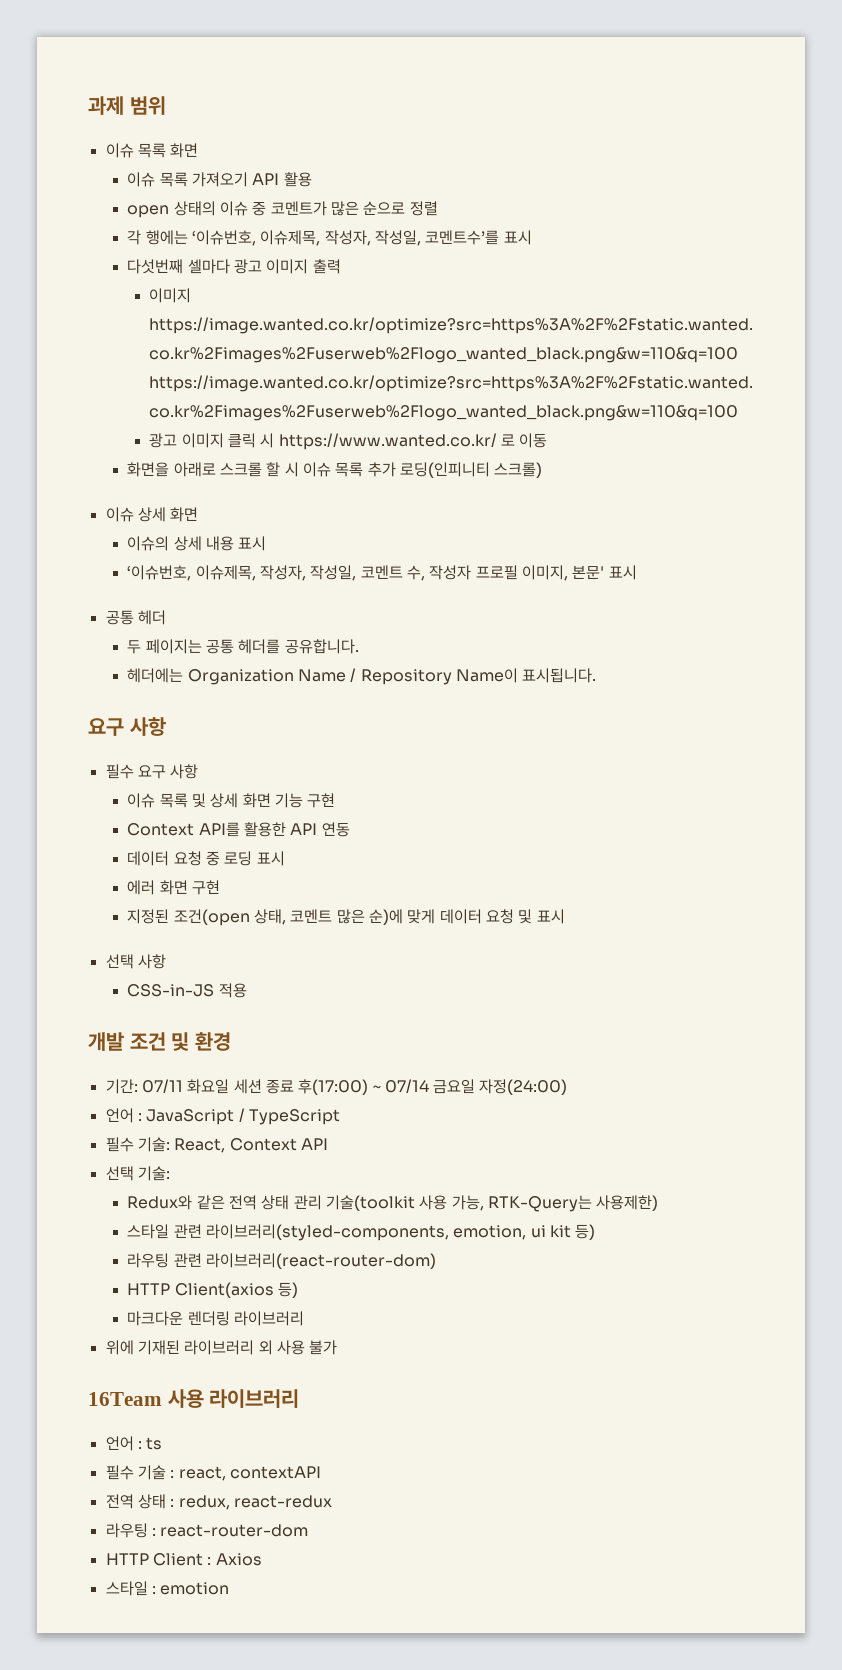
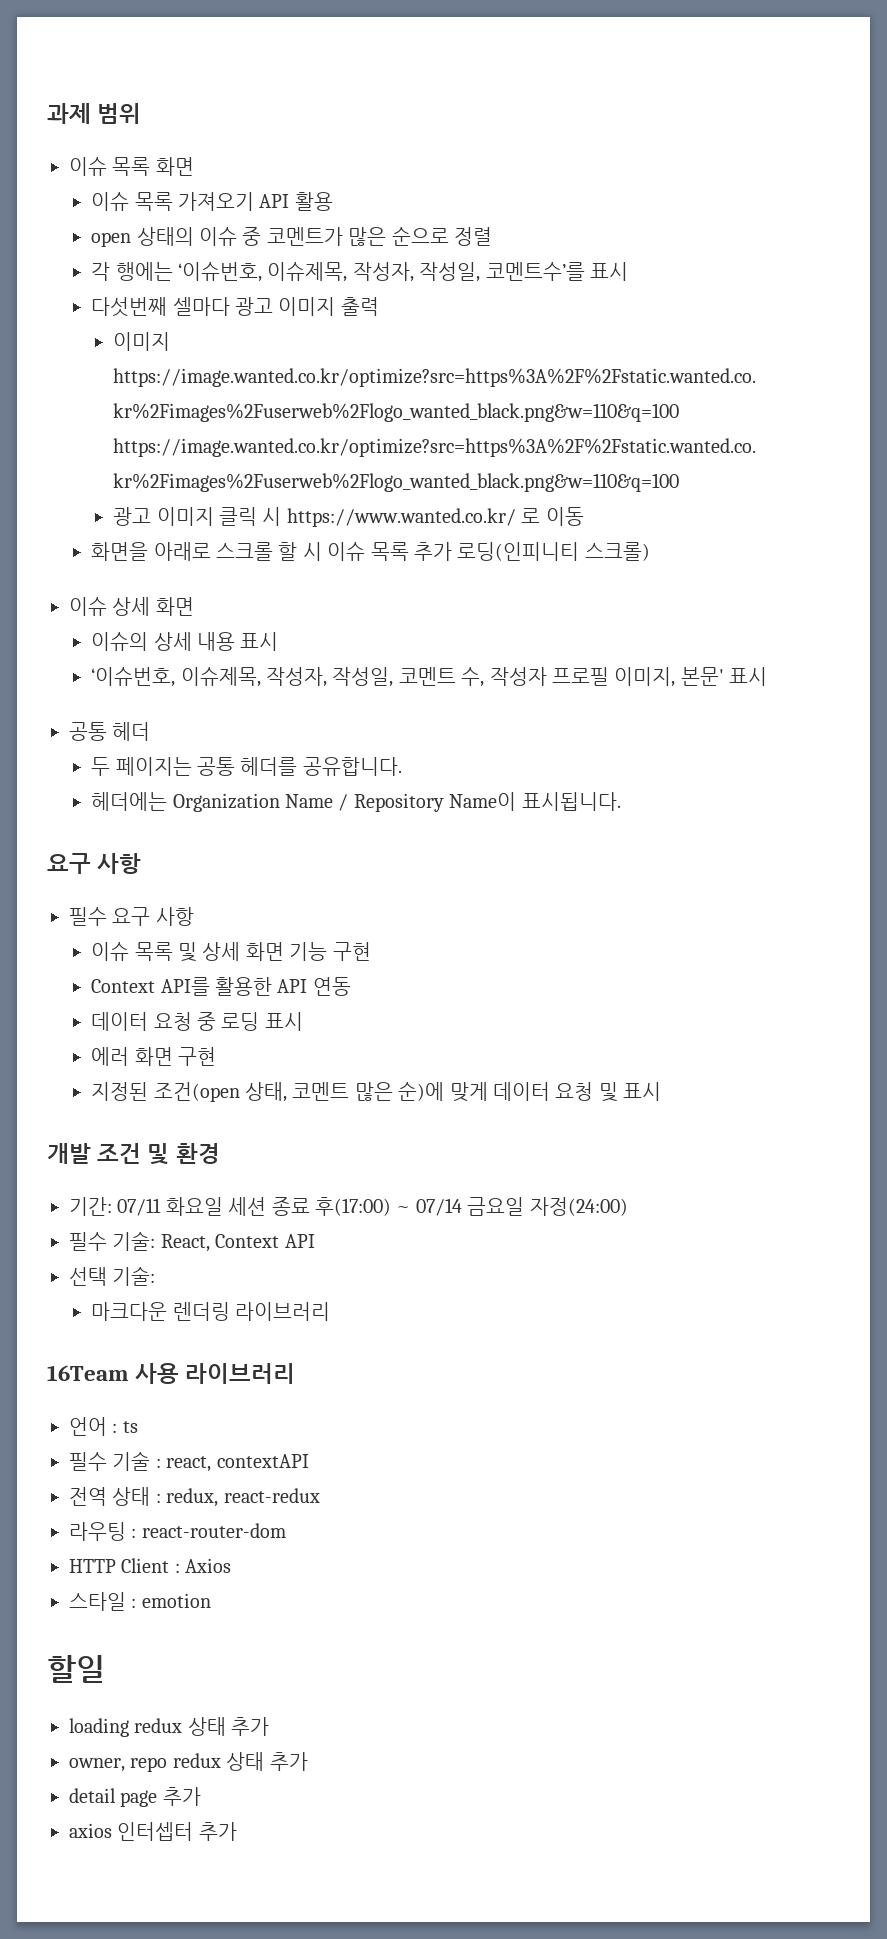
[105,954,166,969] [127,983,247,998] // 선택 사항 // CSS-in-JS 적용 -> (662, 1091) none
[105,1108,340,1125] // 언어 : JavaScript / TypeScript -> (628, 1206) none
[127,1195,659,1212] [127,1224,596,1241] [127,1253,437,1269] [127,1282,299,1298] [127,1311,305,1326] [105,1340,338,1355] Redux와 같은 전역 상태 관리 기술(toolkit 사용 가능, RTK-Query는 사용제한) // 스타일 관련 라이브러리(styled-components, emotion, ui kit 등) // 라우팅 관련 라이브러리(react-router-dom) // HTTP Client(axios 등) // 마크다운 렌더링 라이브러리 // 위에 기재된 라이브러리 외 사용 불가 -> [91,1302,330,1321] 마크다운 렌더링 라이브러리
(230, 1588) none -> [47,1655,105,1683] [69,1717,270,1737] [69,1752,308,1772] [69,1787,201,1807] [69,1822,237,1841] // 할일 // loading redux 상태 추가 // owner, repo redux 상태 추가 // detail page 추가 // axios 인터셉터 추가

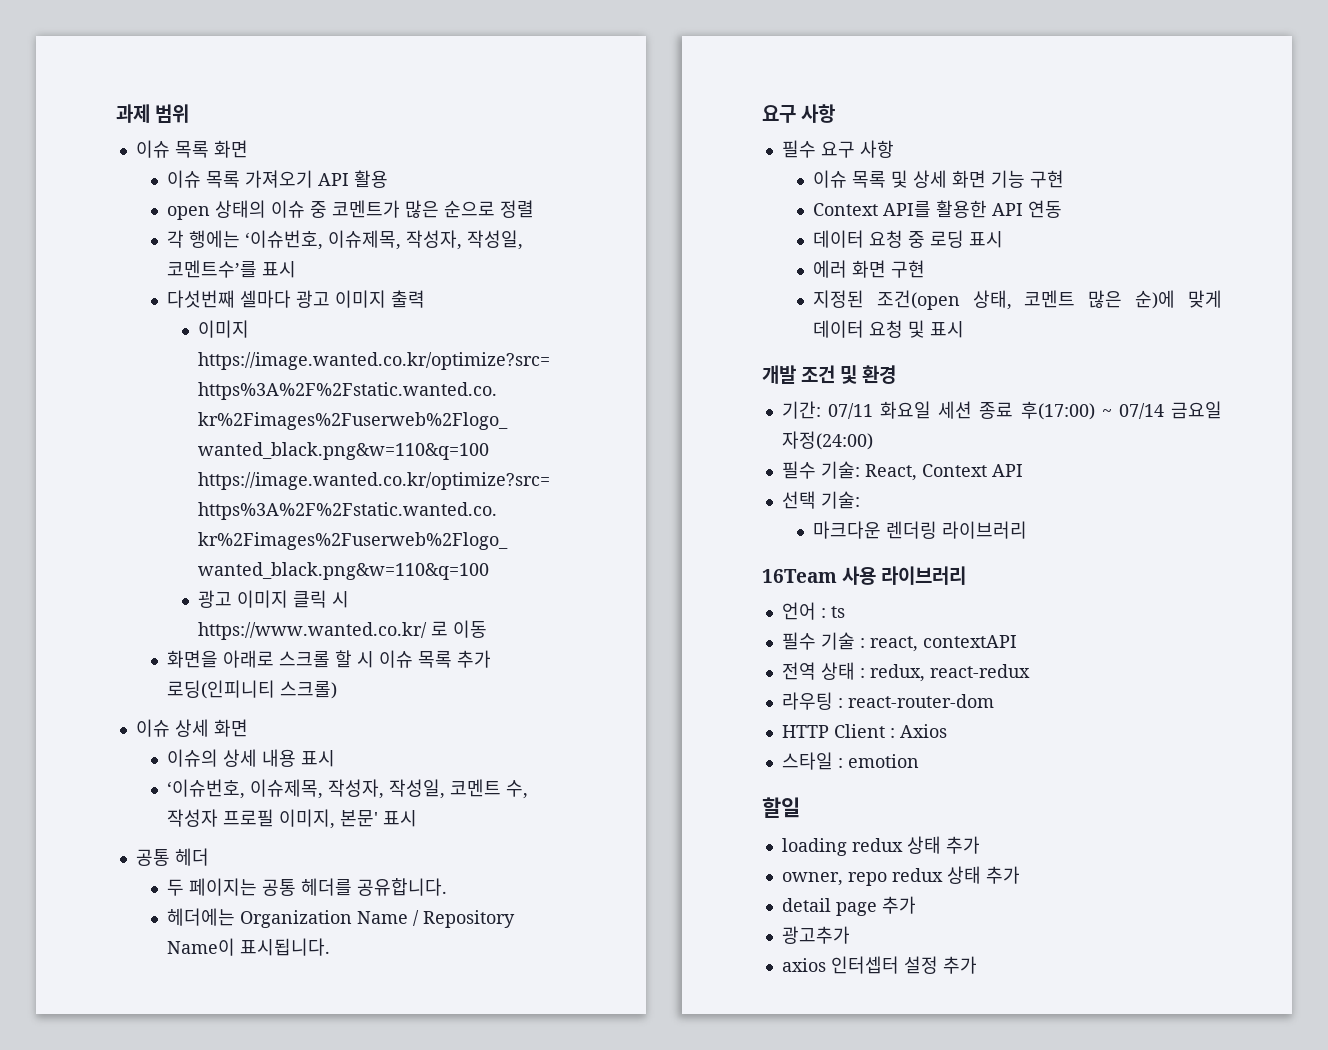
(201, 1796) none -> [781,926,850,944] // 광고추가
(194, 1831) none -> [903,956,938,974] 설정

